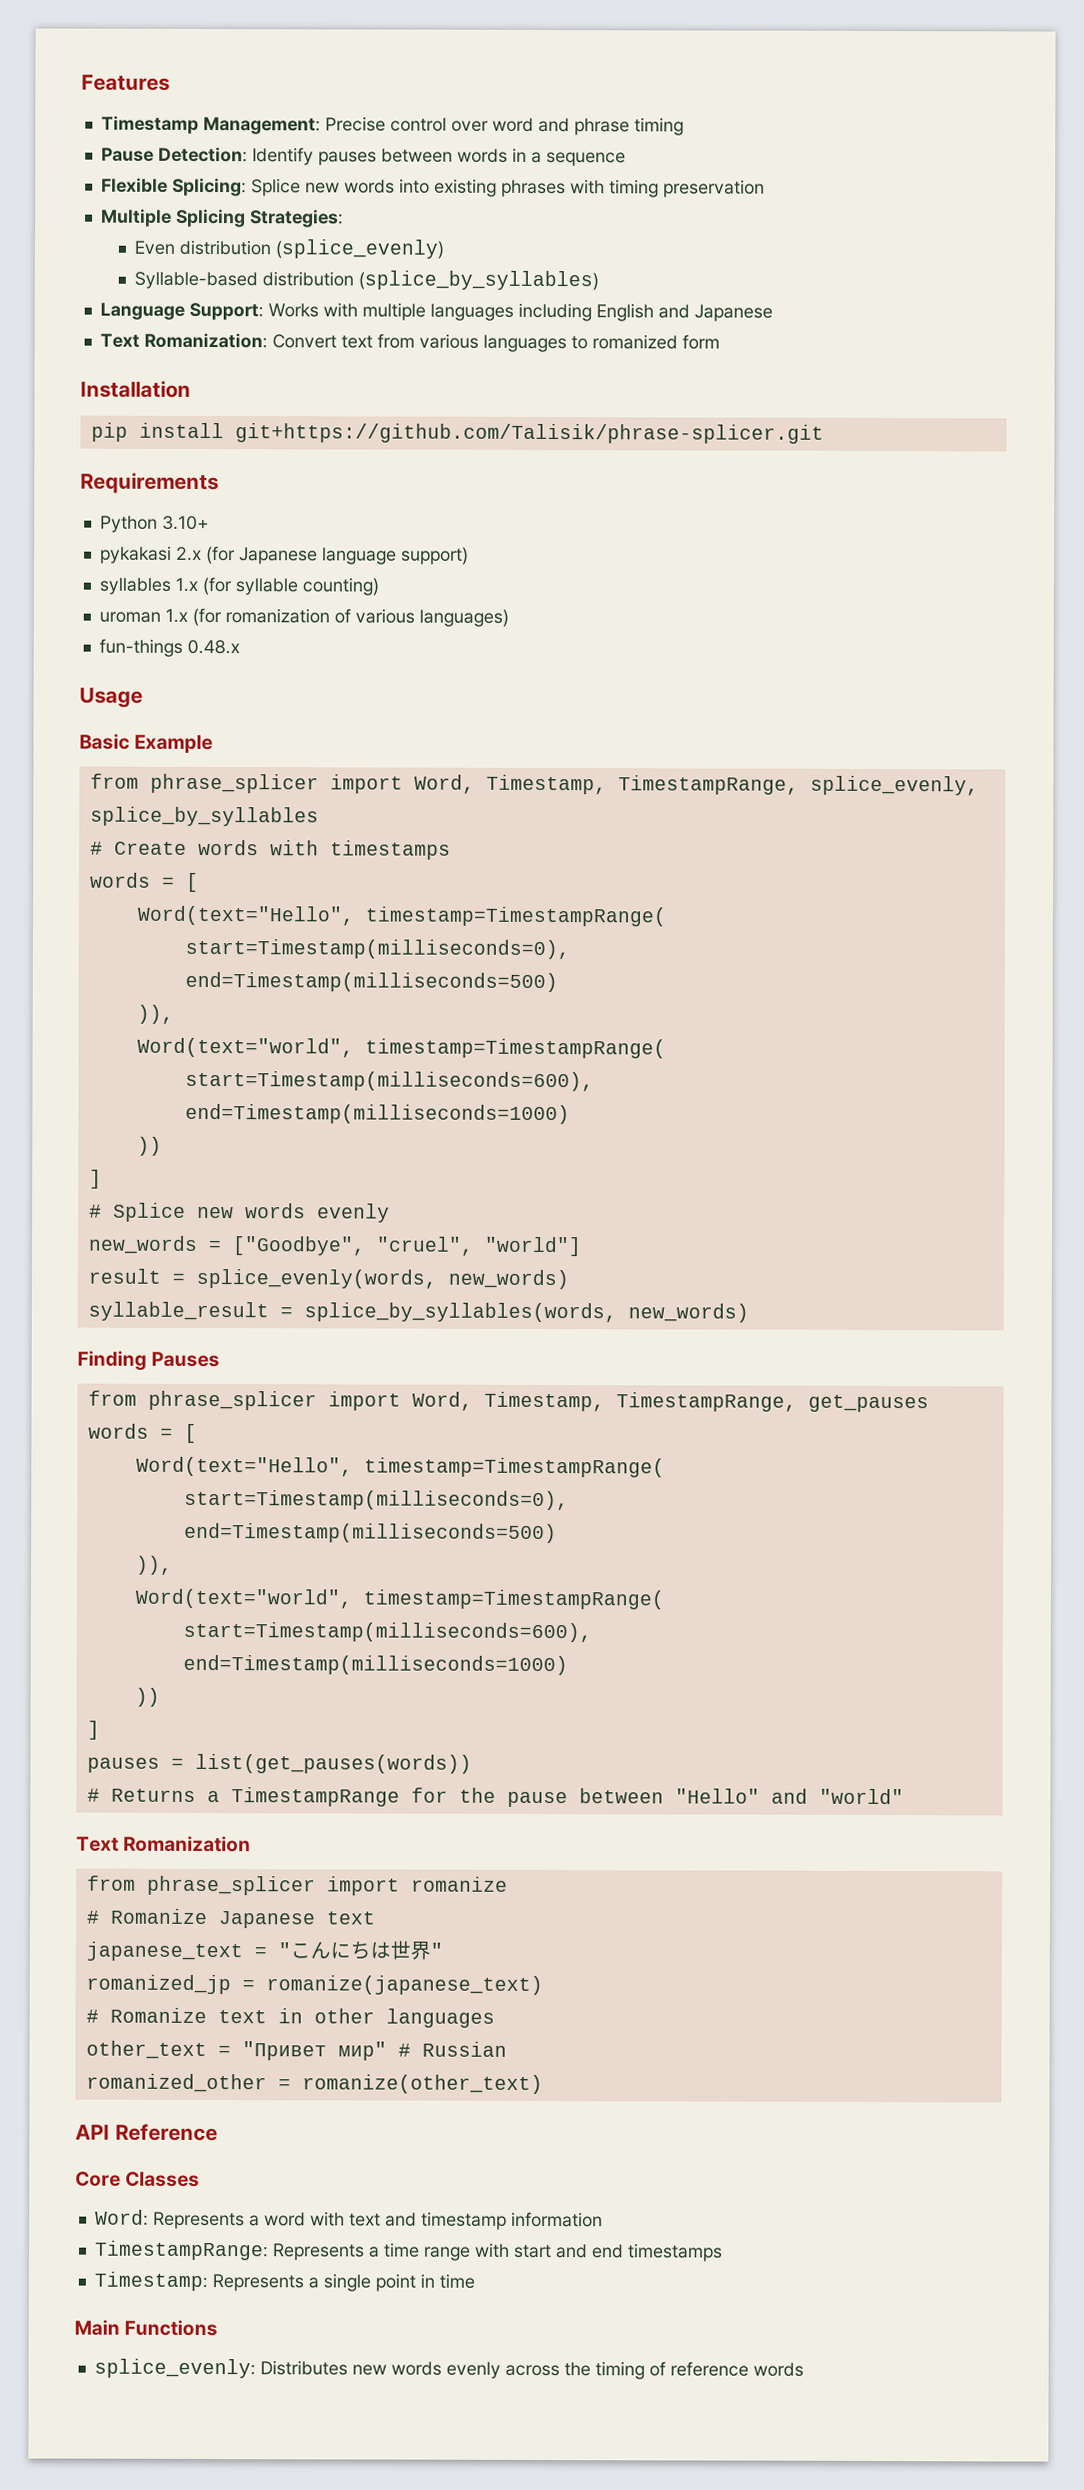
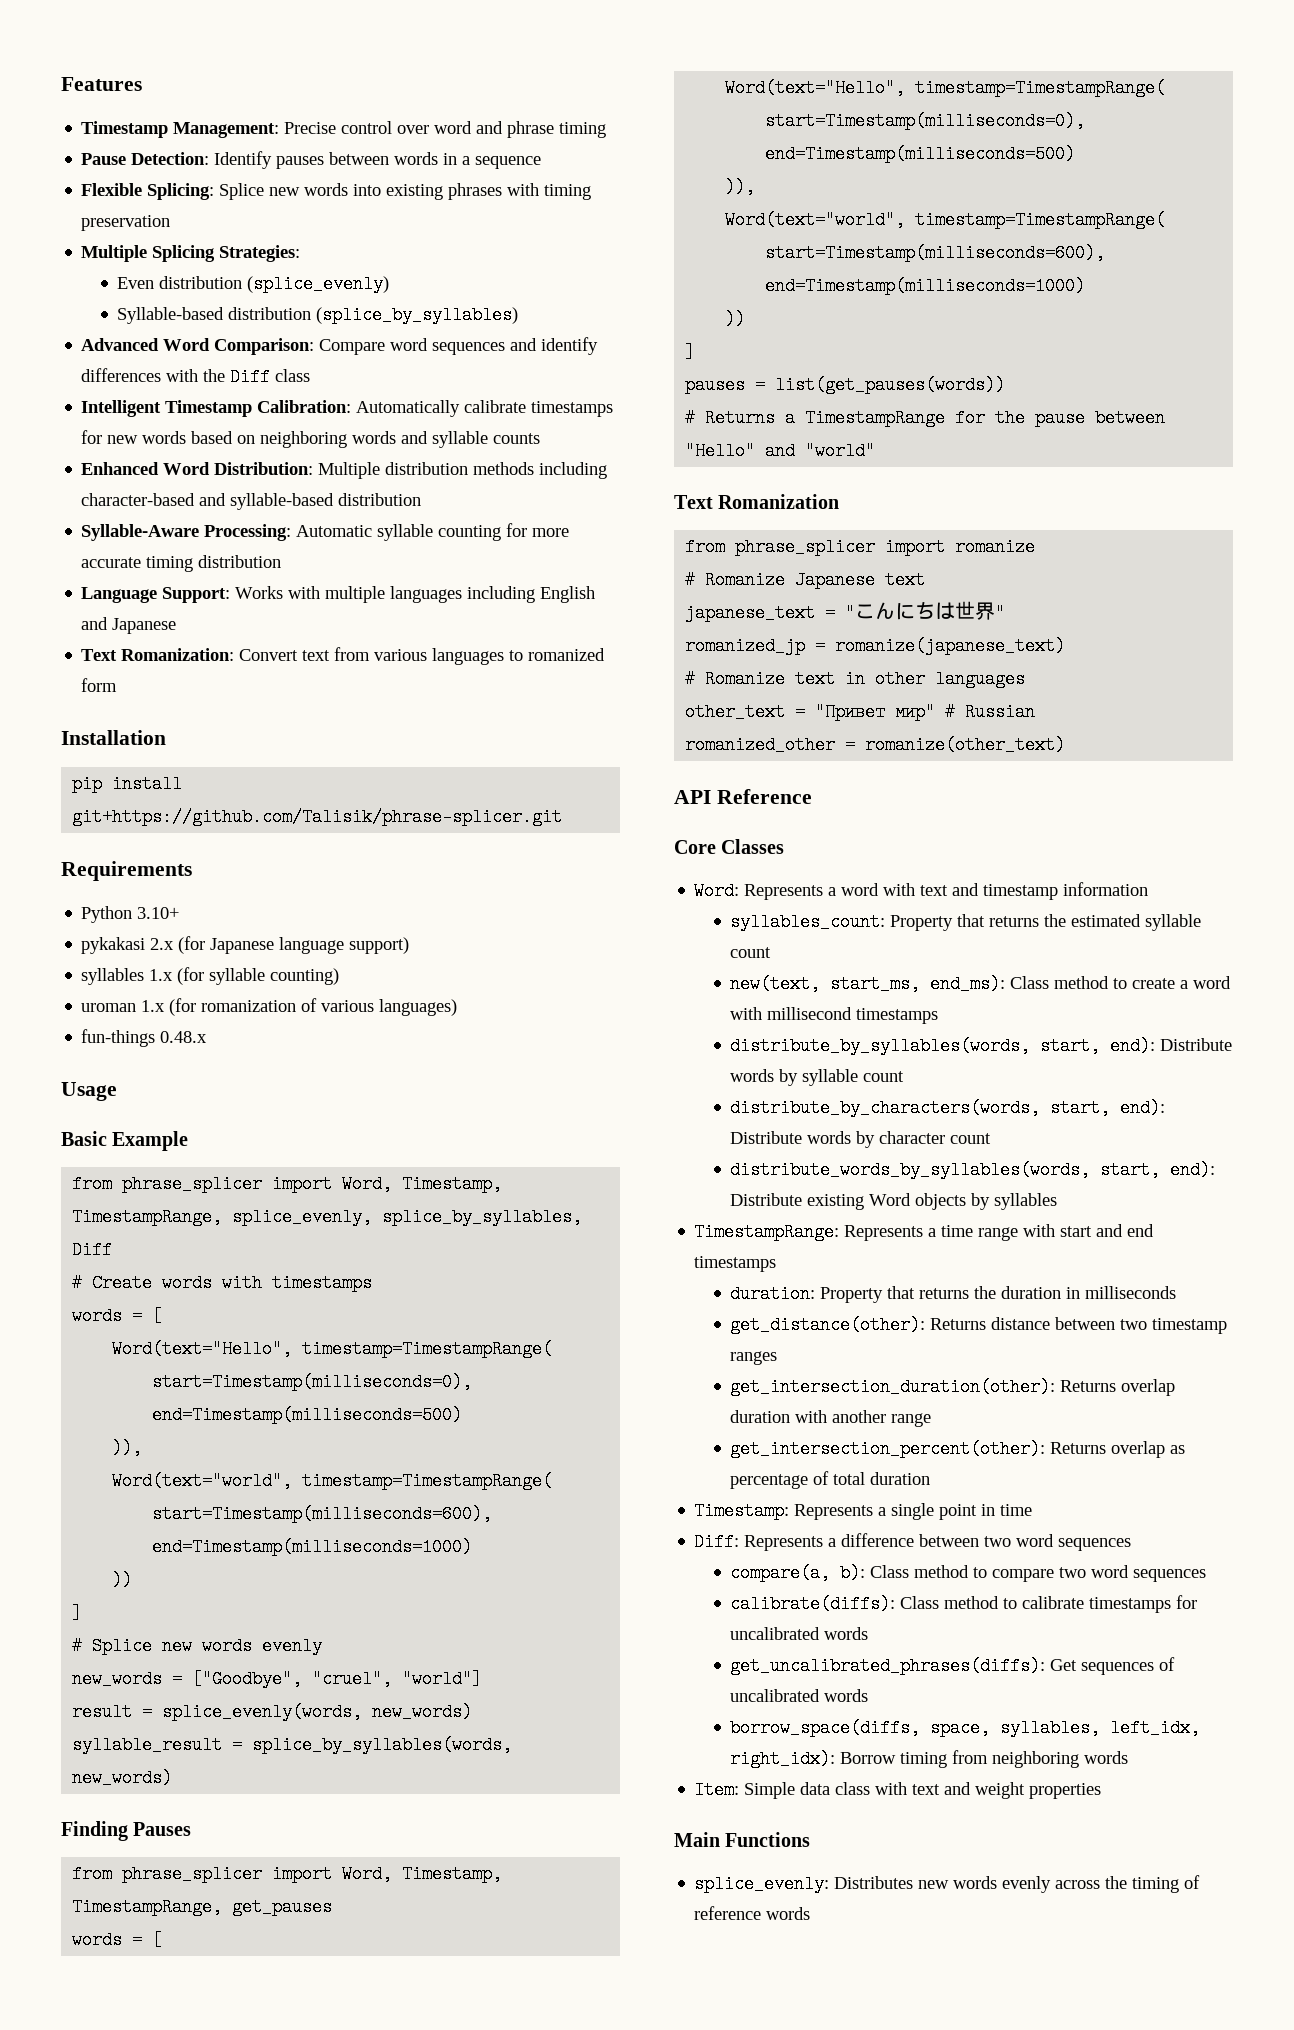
(600, 280) none -> [81,337,599,355] [81,368,311,386] [81,400,614,417] [81,430,541,448] [81,462,608,479] [81,493,422,510] [81,523,570,541] [81,555,282,572] // Advanced Word Comparison: Compare word sequences and identify differences with the Diff class // Intelligent Timestamp Calibration: Automatically calibrate timestamps for new words based on neighboring words and syllable counts // Enhanced Word Distribution: Multiple distribution methods including character-based and syllable-based distribution // Syllable-Aware Processing: Automatic syllable counting for more accurate timing distribution
[89,806,319,827] splice_by_syllables -> [382,1208,583,1226] [72,1241,113,1259] splice_by_syllables, Diff
(603, 2219) none -> [730,913,1202,931] [730,947,772,958] [730,975,1232,993] [730,1007,939,1024] [730,1037,1233,1055] [730,1069,905,1086] [730,1099,1166,1117] [730,1131,992,1148] [730,1161,1216,1179] [730,1193,1058,1210] // syllables_count: Property that returns the estimated syllable count // new(text, start_ms, end_ms): Class method to create a word with millisecond timestamps // distribute_by_syllables(words, start, end): Distribute words by syllable count // distribute_by_characters(words, start, end): Distribute words by character count // distribute_words_by_syllables(words, start, end): Distribute existing Word objects by syllables
(723, 2252) none -> [730,1285,1177,1303] [730,1316,1228,1334] [730,1351,778,1365] [730,1378,1176,1396] [730,1410,932,1427] [730,1440,1186,1458] [730,1471,931,1489] // duration: Property that returns the duration in milliseconds // get_distance(other): Returns distance between two timestamp ranges // get_intersection_duration(other): Returns overlap duration with another range // get_intersection_percent(other): Returns overlap as percentage of total duration
(475, 2281) none -> [694,1533,1132,1551] [730,1564,1207,1582] [730,1595,1198,1613] [730,1627,869,1640] [730,1657,1176,1675] [730,1689,869,1702] [730,1719,1201,1737] [730,1750,1129,1768] [694,1781,1102,1799] // Diff: Represents a difference between two word sequences // compare(a, b): Class method to compare two word sequences // calibrate(diffs): Class method to calibrate timestamps for uncalibrated words // get_uncalibrated_phrases(diffs): Get sequences of uncalibrated words // borrow_space(diffs, space, syllables, left_idx, right_idx): Borrow timing from neighboring words // Item: Simple data class with text and weight properties

